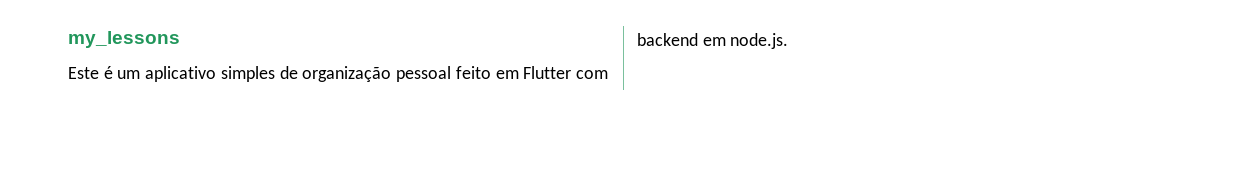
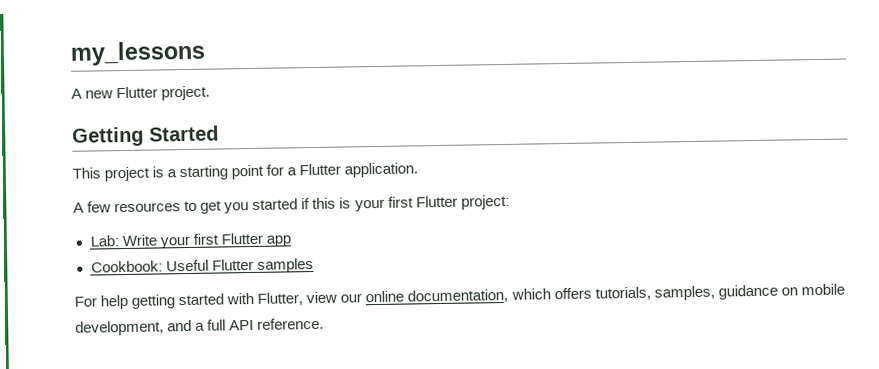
[68,66,608,82] [637,33,789,49] Este é um aplicativo simples de organização pessoal feito em Flutter com backend em node.js. -> [71,85,211,101] [72,125,219,147] [72,162,419,182] [73,194,510,214] [89,232,291,249] [90,258,314,273] [74,283,845,310] [75,317,325,336] A new Flutter project. // Getting Started // This project is a starting point for a Flutter application. // A few resources to get you started if this is your first Flutter project: // Lab: Write your first Flutter app // Cookbook: Useful Flutter samples // For help getting started with Flutter, view our online documentation, which offers tutorials, samples, guidance on mobile development, and a full API reference.

